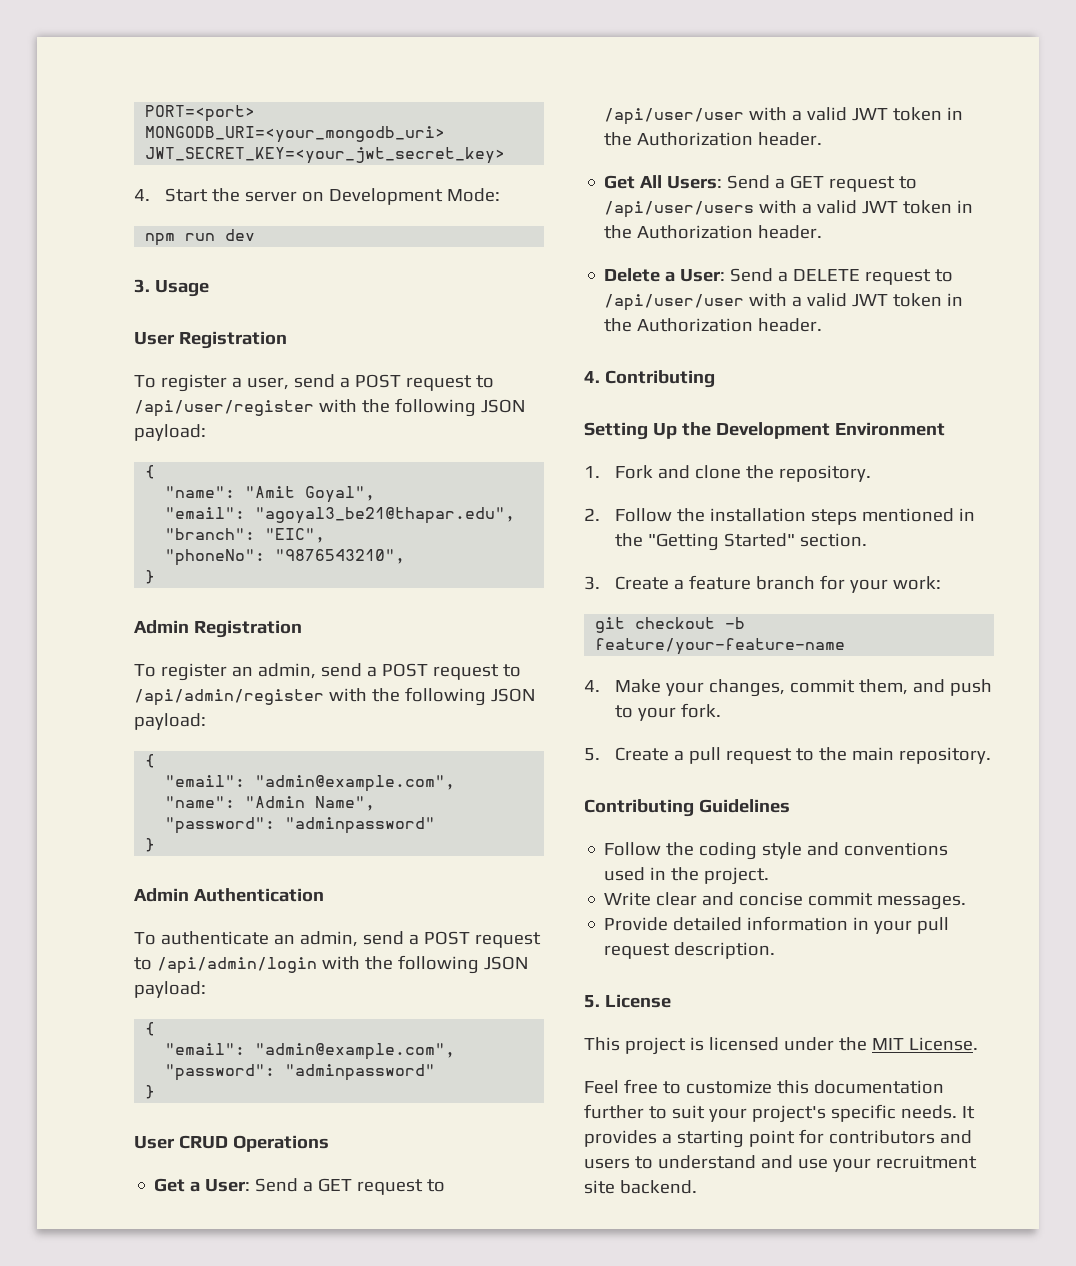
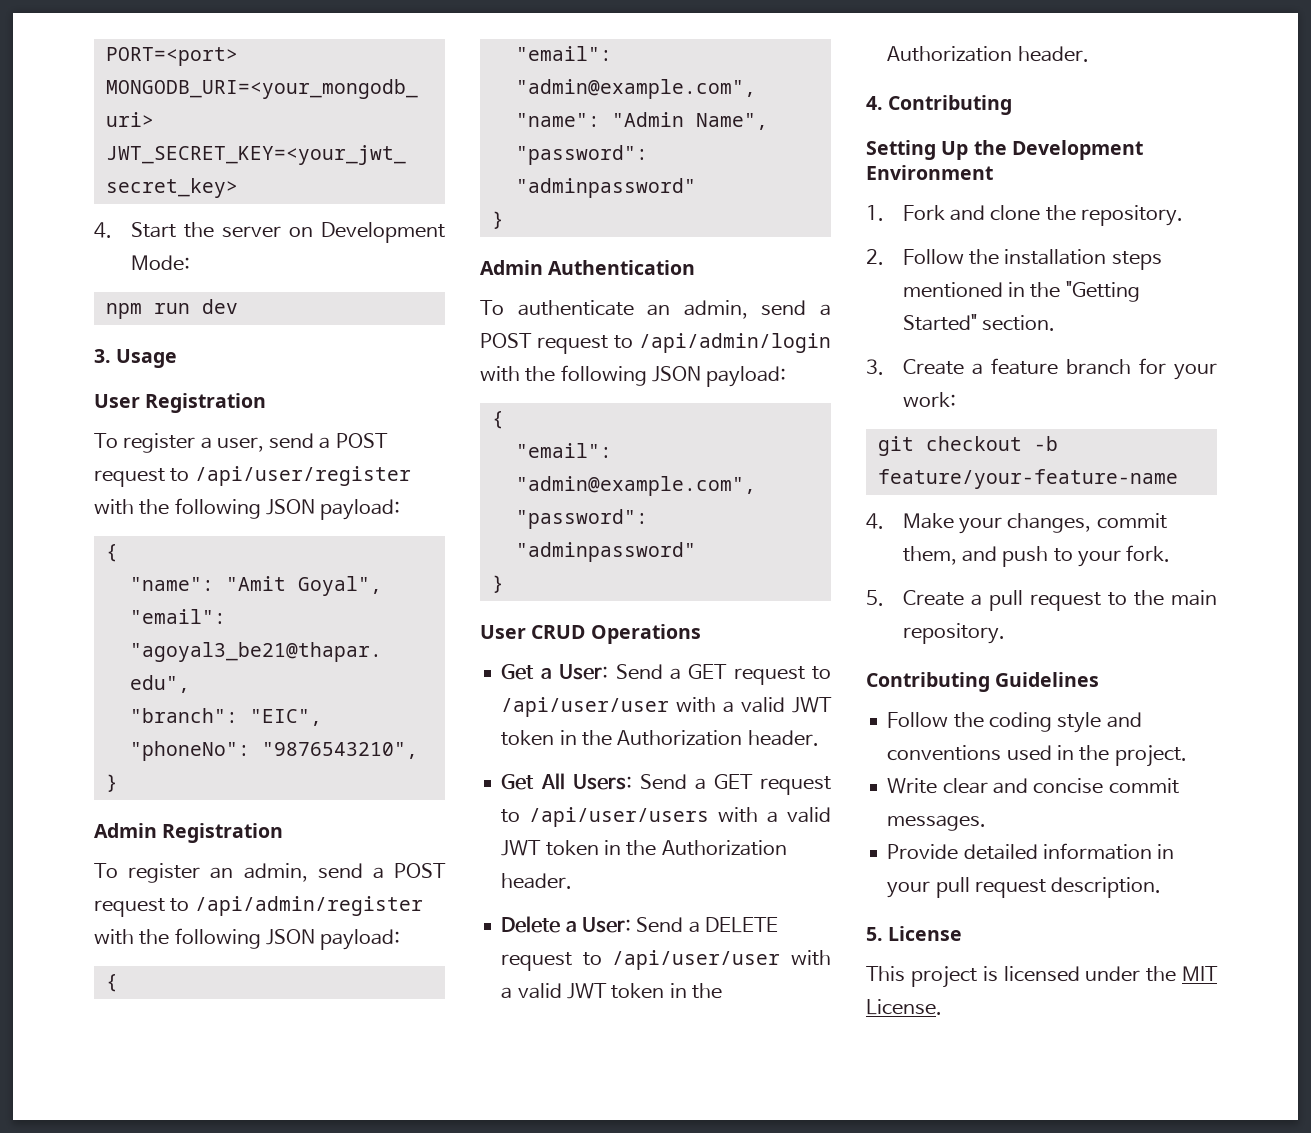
[584,1079,944,1094] [584,1104,975,1123] [584,1129,972,1148] [584,1155,977,1172] [584,1180,697,1194] // Feel free to customize this documentation further to suit your project's specific needs. It provides a starting point for contributors and users to understand and use your recruitment site backend. -> (942, 1007) none

